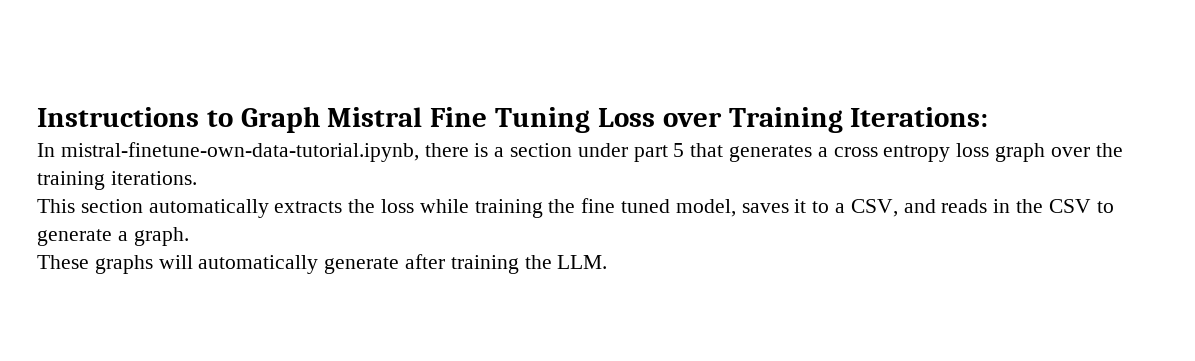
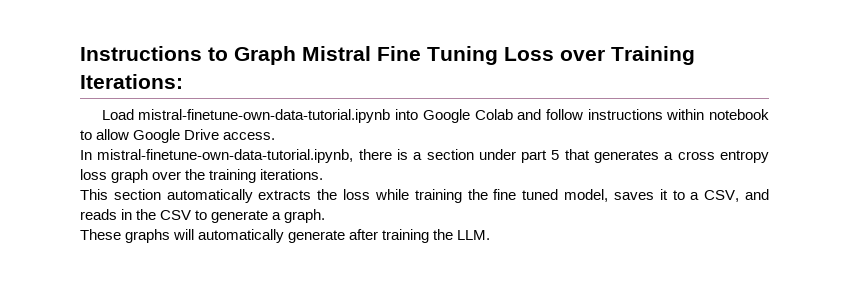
(989, 117) none -> [101,109,769,123] [80,129,276,143] // Load mistral-finetune-own-data-tutorial.ipynb into Google Colab and follow instructions within notebook to allow Google Drive access.

